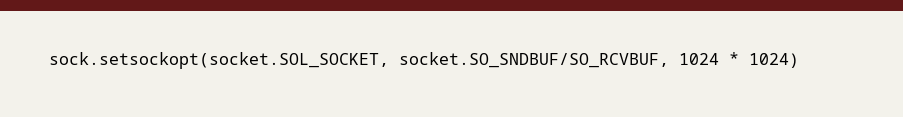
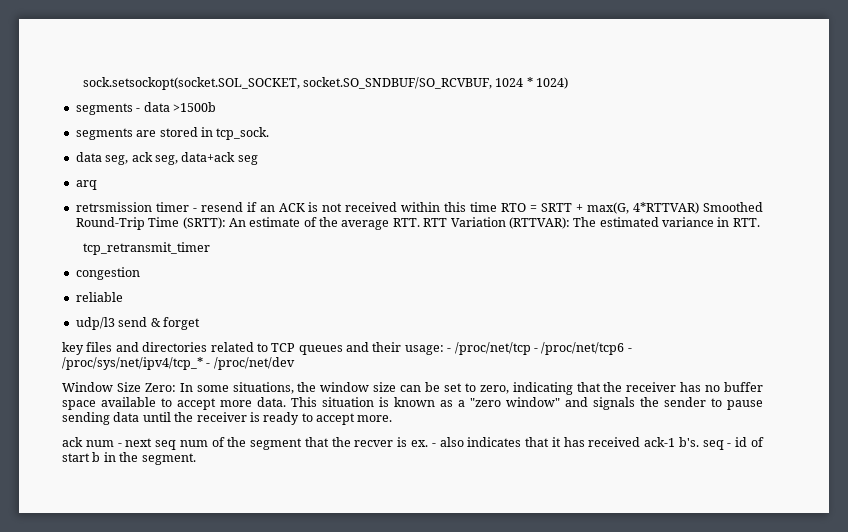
(800, 60) none -> [75,102,216,115] [75,127,270,140] [75,152,258,165] [75,180,97,190] [75,202,764,214] [75,217,760,230] [82,242,210,255] [75,267,140,280] [75,292,123,302] [75,317,200,330] [62,342,632,355] [62,357,295,370] [62,382,763,395] [62,397,763,410] [62,412,393,425] [62,437,764,450] [62,452,196,465] // segments - data >1500b // segments are stored in tcp_sock. // data seg, ack seg, data+ack seg // arq // retrsmission timer - resend if an ACK is not received within this time RTO = SRTT + max(G, 4*RTTVAR) Smoothed Round-Trip Time (SRTT): An estimate of the average RTT. RTT Variation (RTTVAR): The estimated variance in RTT. // tcp_retransmit_timer // congestion // reliable // udp/l3 send & forget // key files and directories related to TCP queues and their usage: - /proc/net/tcp - /proc/net/tcp6 - /proc/sys/net/ipv4/tcp_* - /proc/net/dev // Window Size Zero: In some situations, the window size can be set to zero, indicating that the receiver has no buffer space available to accept more data. This situation is known as a "zero window" and signals the sender to pause sending data until the receiver is ready to accept more. // ack num - next seq num of the segment that the recver is ex. - also indicates that it has received ack-1 b's. seq - id of start b in the segment.

